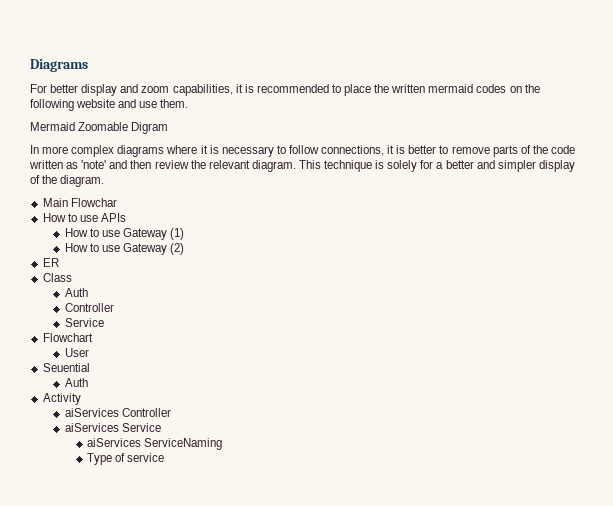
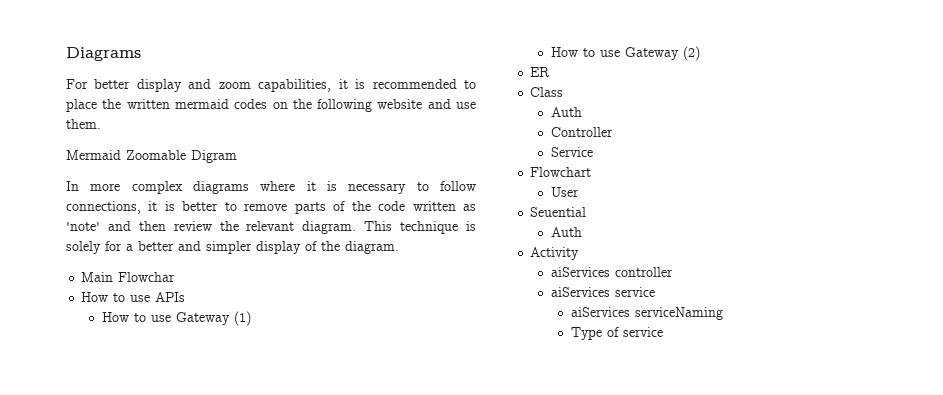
[121,408,171,417] [64,423,161,432] [87,438,223,450] Controller // aiServices Service // aiServices ServiceNaming -> [614,267,673,277] [550,287,655,297] [570,307,723,320] controller // aiServices service // aiServices serviceNaming

